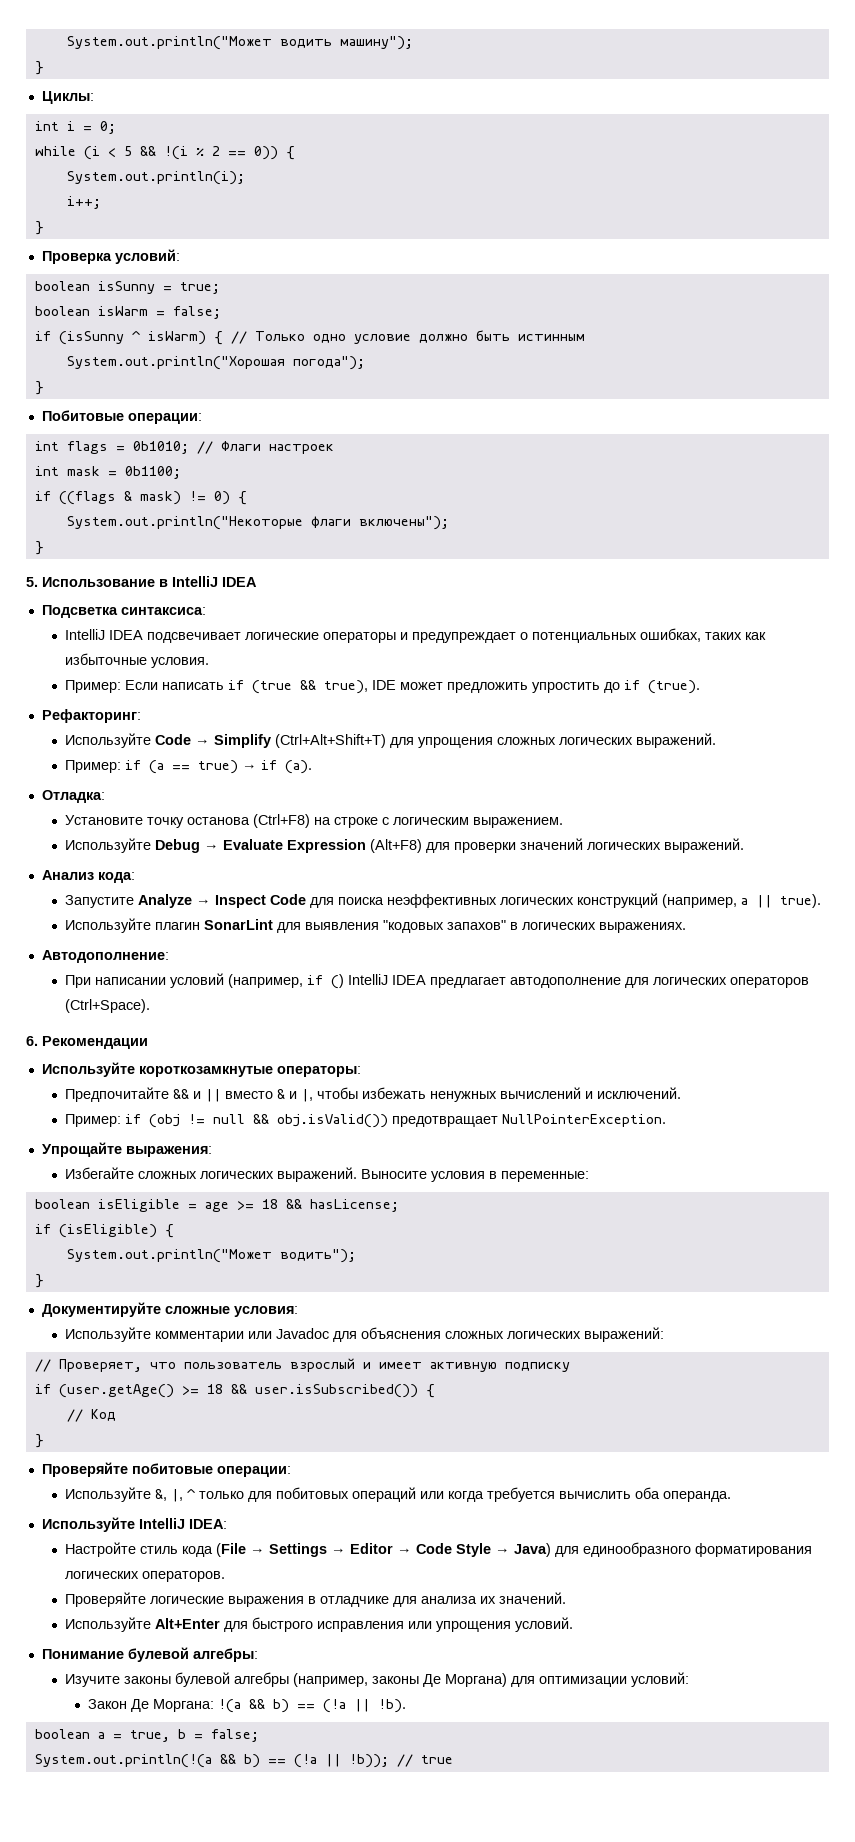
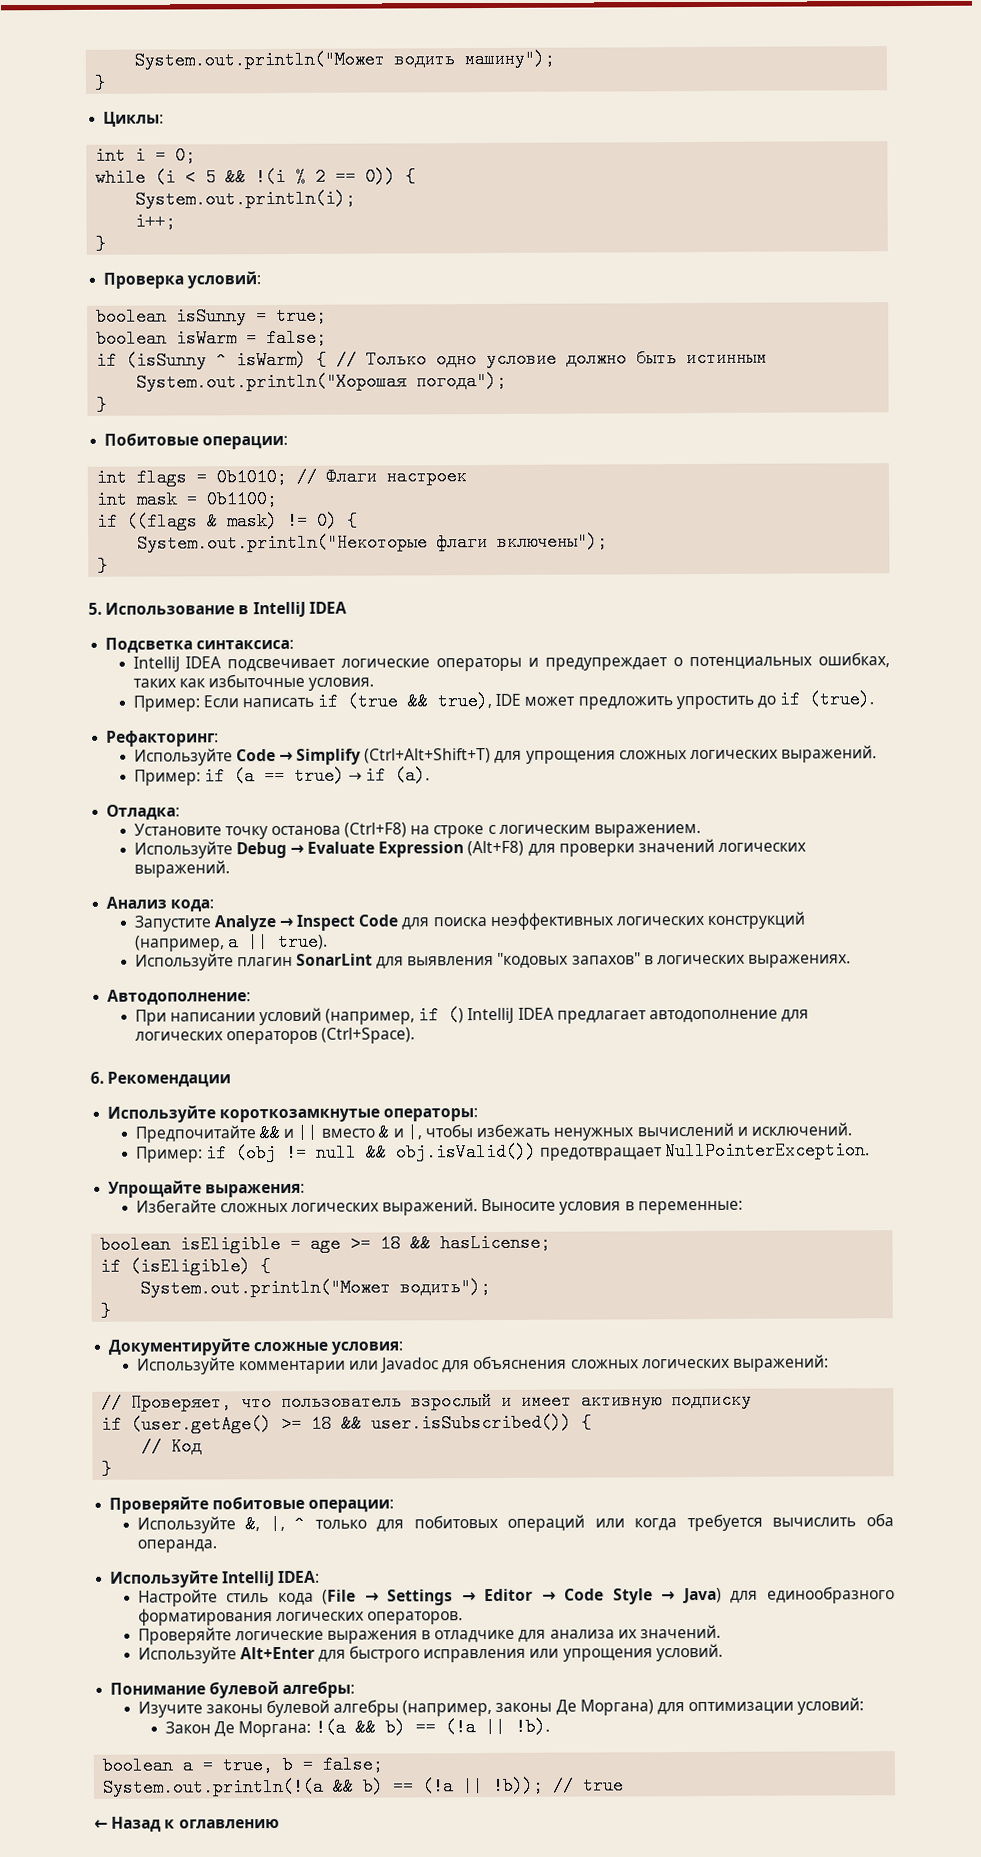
(453, 1759) none -> [94,1816,280,1833] // ← Назад к оглавлению

